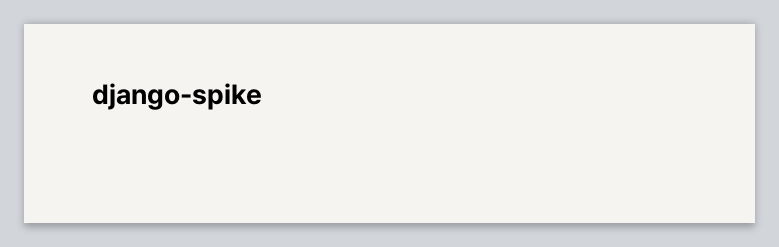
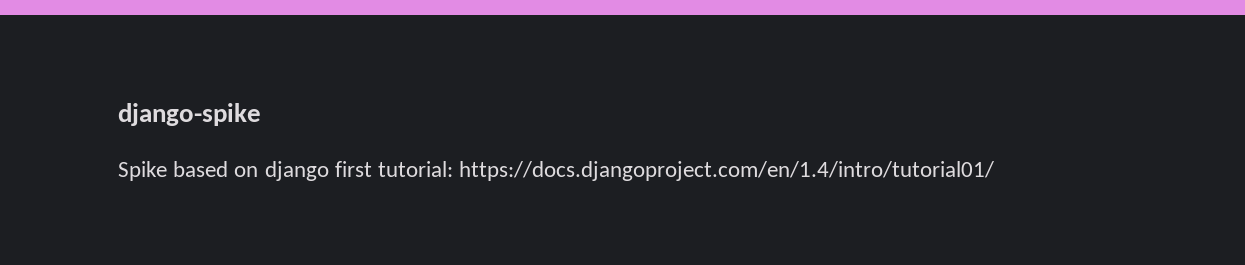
(262, 96) none -> [118,161,995,181] // Spike based on django first tutorial: https://docs.djangoproject.com/en/1.4/intro/tutorial01/

